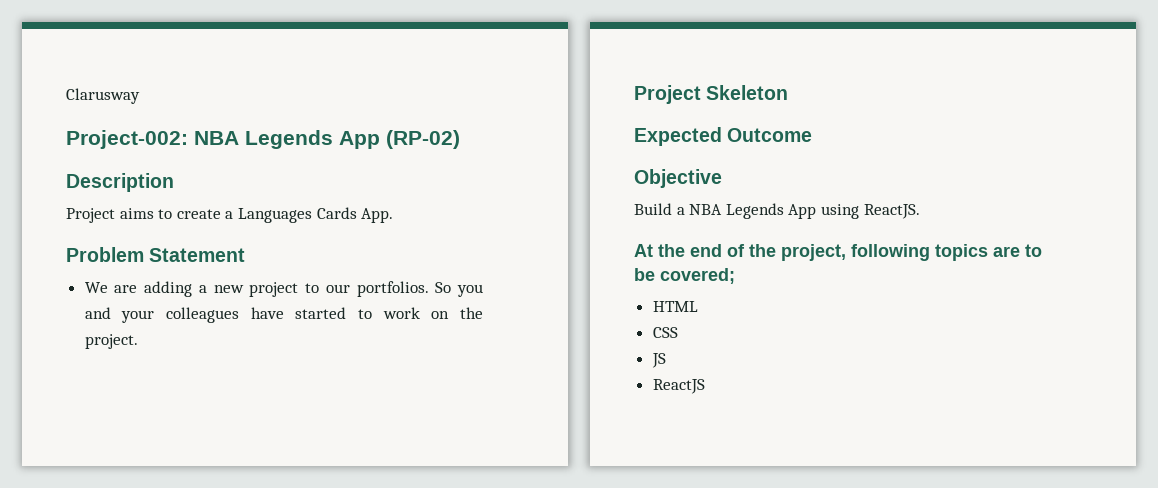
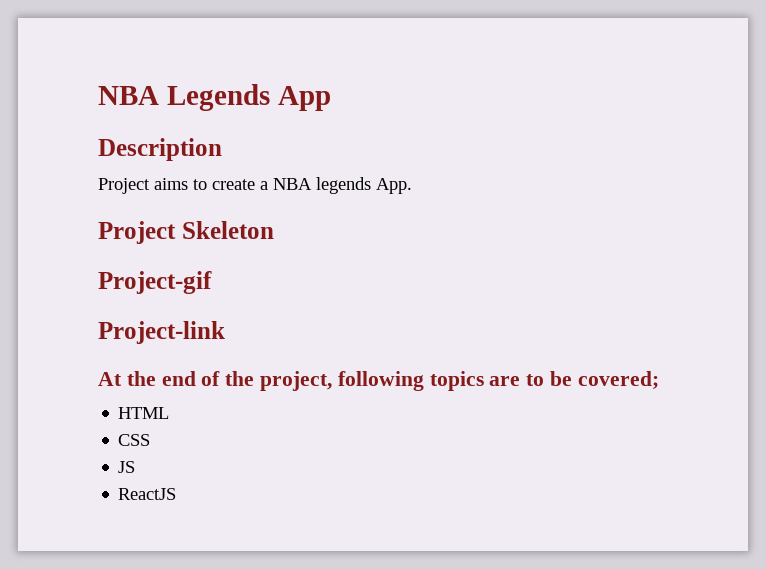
[66,88,140,104] [66,130,460,149] Clarusway // Project-002: NBA Legends App (RP-02) -> [98,84,331,111] NBA Legends App
[237,207,357,223] Languages Cards -> [273,177,371,194] NBA legends
[66,247,246,262] [84,281,484,297] [84,307,484,323] [84,334,138,349] [634,85,789,104] [634,127,813,146] [634,169,722,188] [634,203,920,219] Problem Statement // We are adding a new project to our portfolios. So you and your colleagues have started to work on the project. // Project Skeleton // Expected Outcome // Objective // Build a NBA Legends App using ReactJS. -> [98,221,274,244] [98,271,212,294] [98,321,225,344] Project Skeleton // Project-gif // Project-link

